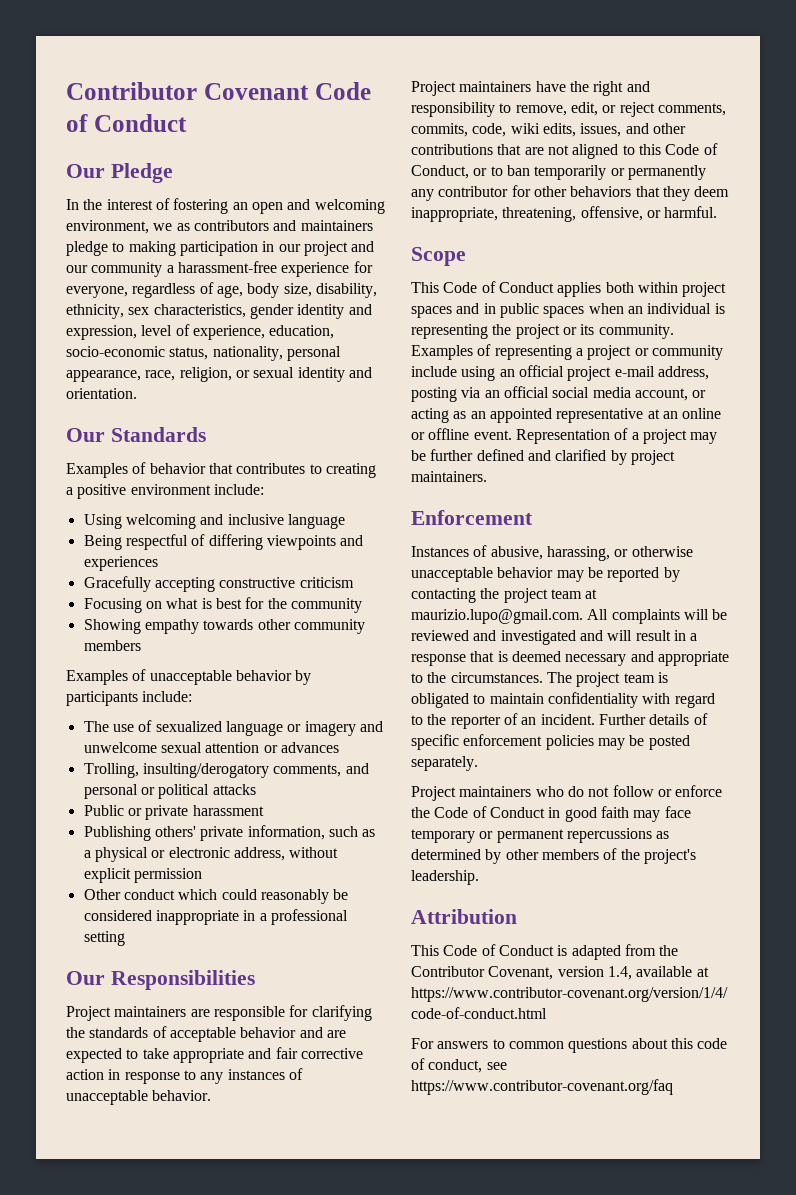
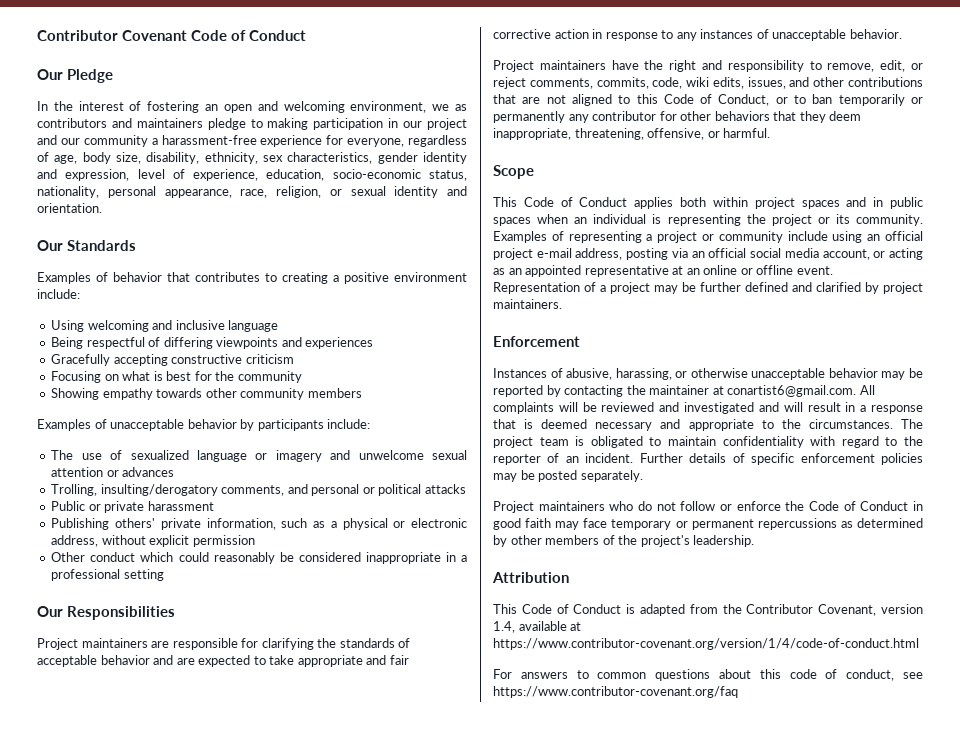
[503,588,598,603] [411,609,583,624] project team at maurizio.lupo@gmail.com. -> [649,385,857,397] maintainer at conartist6@gmail.com.

